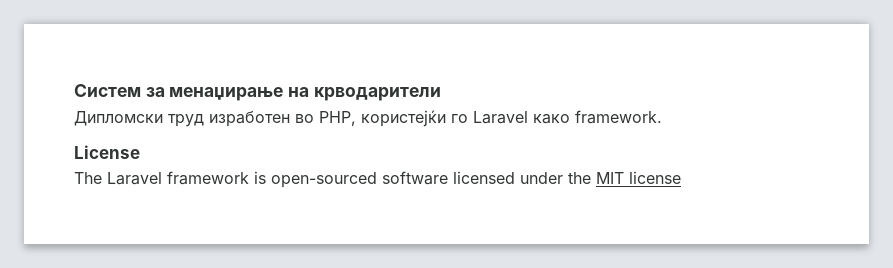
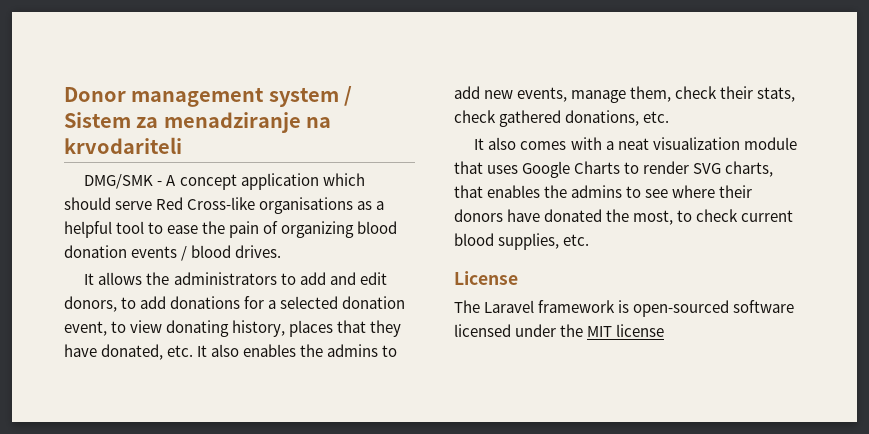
[74,84,441,101] [74,110,662,127] Систем за менаџирање на крводарители // Дипломски труд изработен во PHP, користејќи го Laravel како framework. -> [64,86,353,107] [64,112,332,133] [64,137,182,154] [84,173,365,190] [64,197,385,214] [64,221,398,238] [64,245,282,261] [84,272,387,285] [64,296,406,312] [64,320,402,337] [64,344,398,360] [454,86,796,103] [454,110,670,127] [474,137,797,150] [454,161,774,178] [454,185,753,198] [454,209,794,225] [454,233,590,250] Donor management system / Sistem za menadziranje na krvodariteli // DMG/SMK - A concept application which should serve Red Cross-like organisations as a helpful tool to ease the pain of organizing blood donation events / blood drives. // It allows the administrators to add and edit donors, to add donations for a selected donation event, to view donating history, places that they have donated, etc. It also enables the admins to add new events, manage them, check their stats, check gathered donations, etc. // It also comes with a neat visualization module that uses Google Charts to render SVG charts, that enables the admins to see where their donors have donated the most, to check current blood supplies, etc.

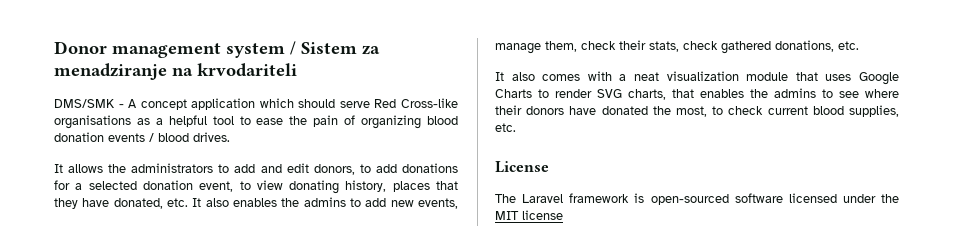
[84,174,154,189] DMG/SMK -> [54,99,115,108] DMS/SMK

